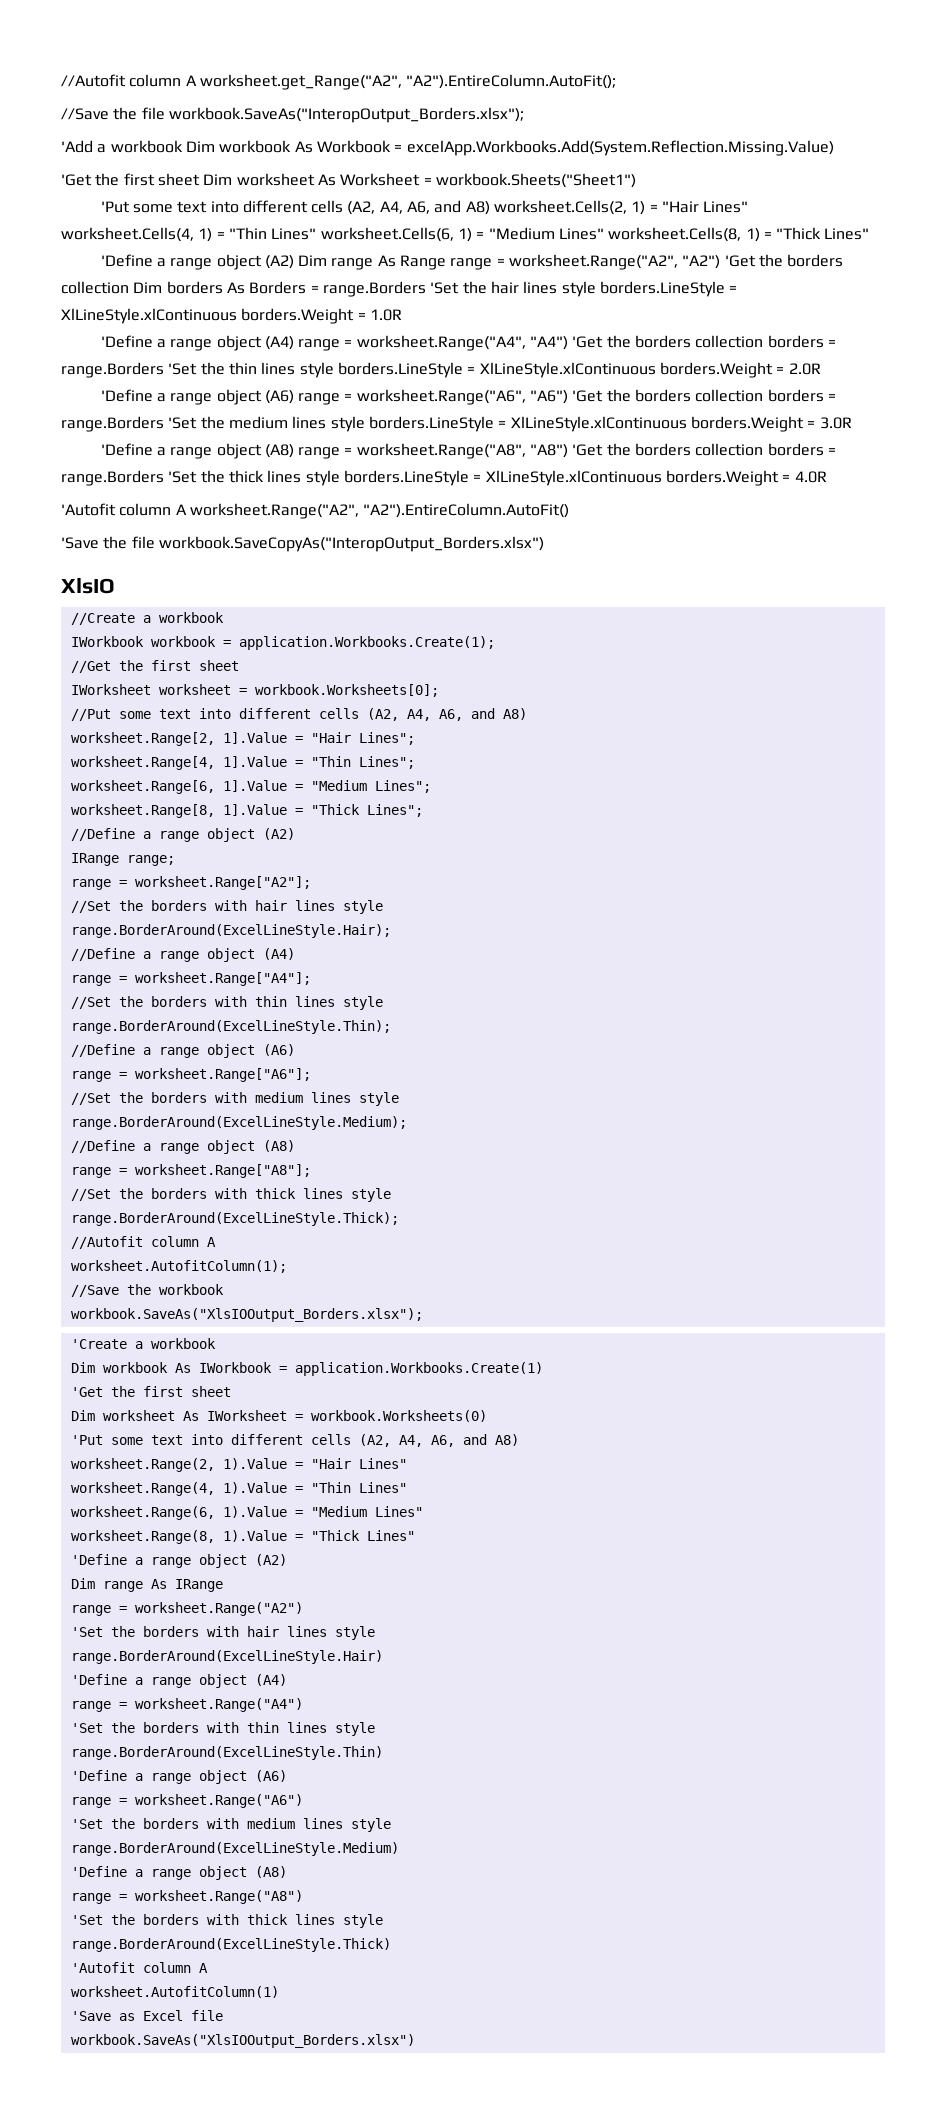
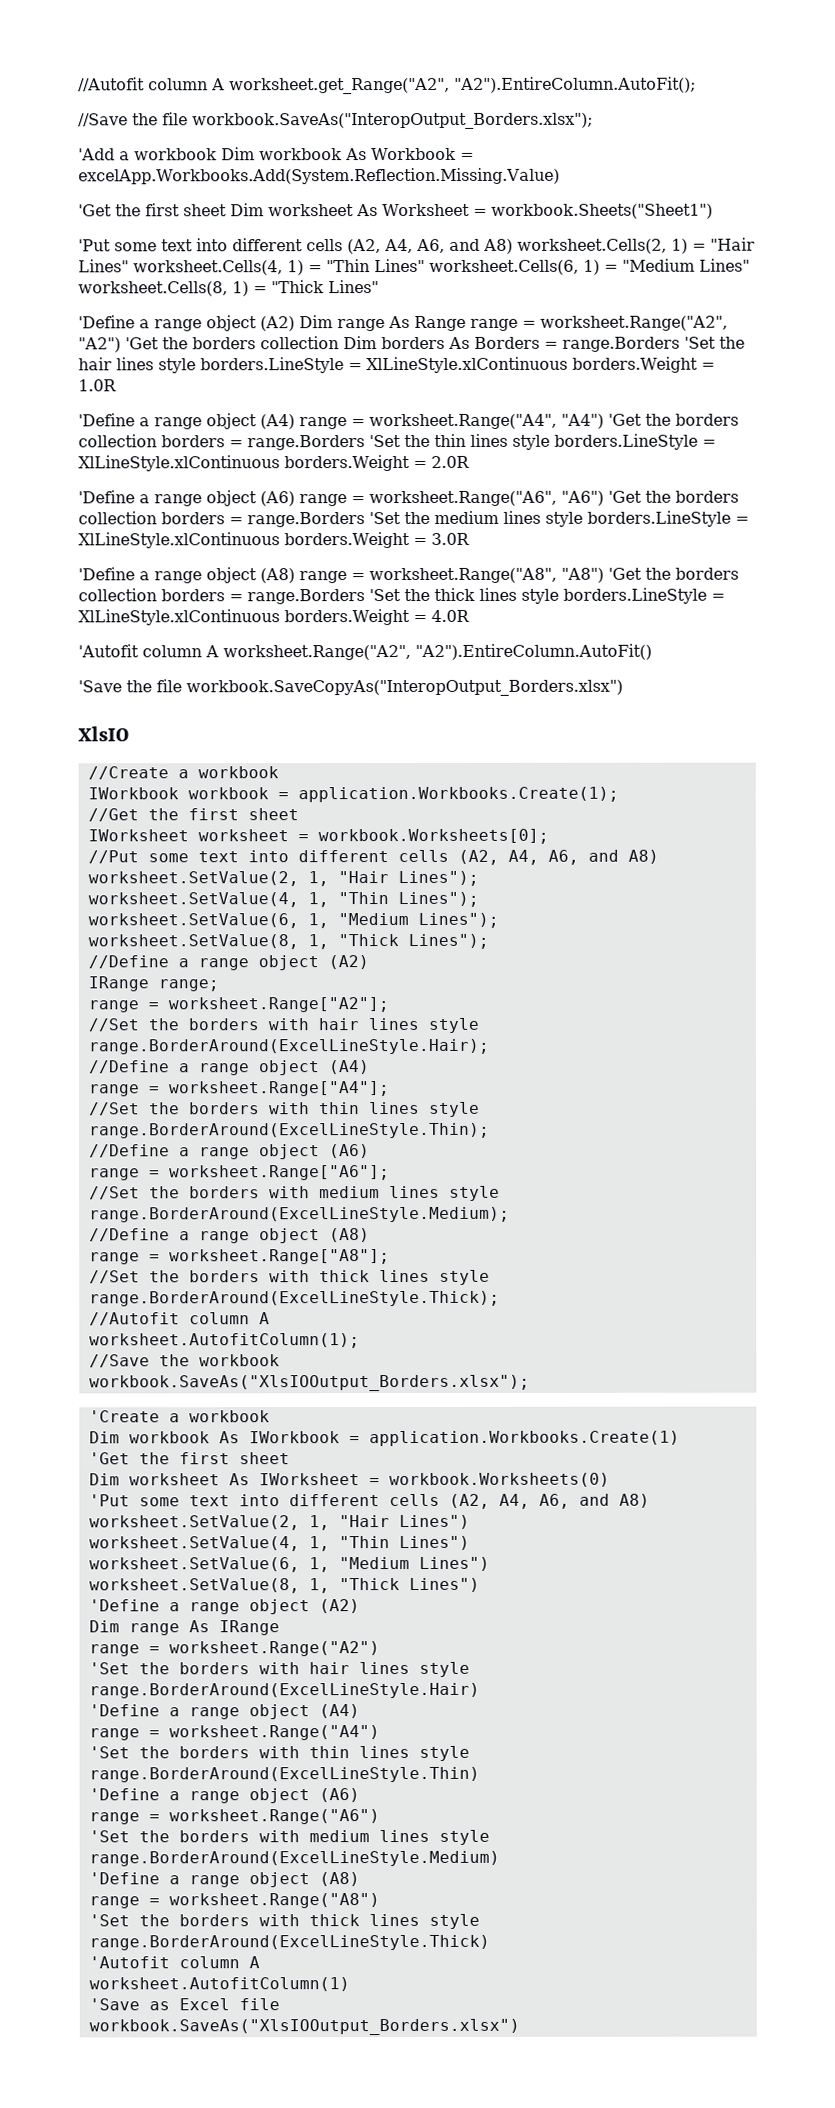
[70,732,415,746] [70,756,415,770] [70,780,431,794] [70,804,423,818] worksheet.Range[2, 1].Value = "Hair Lines"; // worksheet.Range[4, 1].Value = "Thin Lines"; // worksheet.Range[6, 1].Value = "Medium Lines"; // worksheet.Range[8, 1].Value = "Thick Lines"; -> [87,870,479,887] [87,891,479,908] [87,912,499,929] [87,933,489,950] worksheet.SetValue(2, 1, "Hair Lines"); // worksheet.SetValue(4, 1, "Thin Lines"); // worksheet.SetValue(6, 1, "Medium Lines"); // worksheet.SetValue(8, 1, "Thick Lines");
[70,1458,407,1472] [70,1482,407,1496] [70,1506,423,1520] [70,1530,415,1544] worksheet.Range(2, 1).Value = "Hair Lines" // worksheet.Range(4, 1).Value = "Thin Lines" // worksheet.Range(6, 1).Value = "Medium Lines" // worksheet.Range(8, 1).Value = "Thick Lines" -> [88,1514,470,1531] [88,1535,470,1552] [88,1556,490,1573] [88,1577,480,1594] worksheet.SetValue(2, 1, "Hair Lines") // worksheet.SetValue(4, 1, "Thin Lines") // worksheet.SetValue(6, 1, "Medium Lines") // worksheet.SetValue(8, 1, "Thick Lines")

